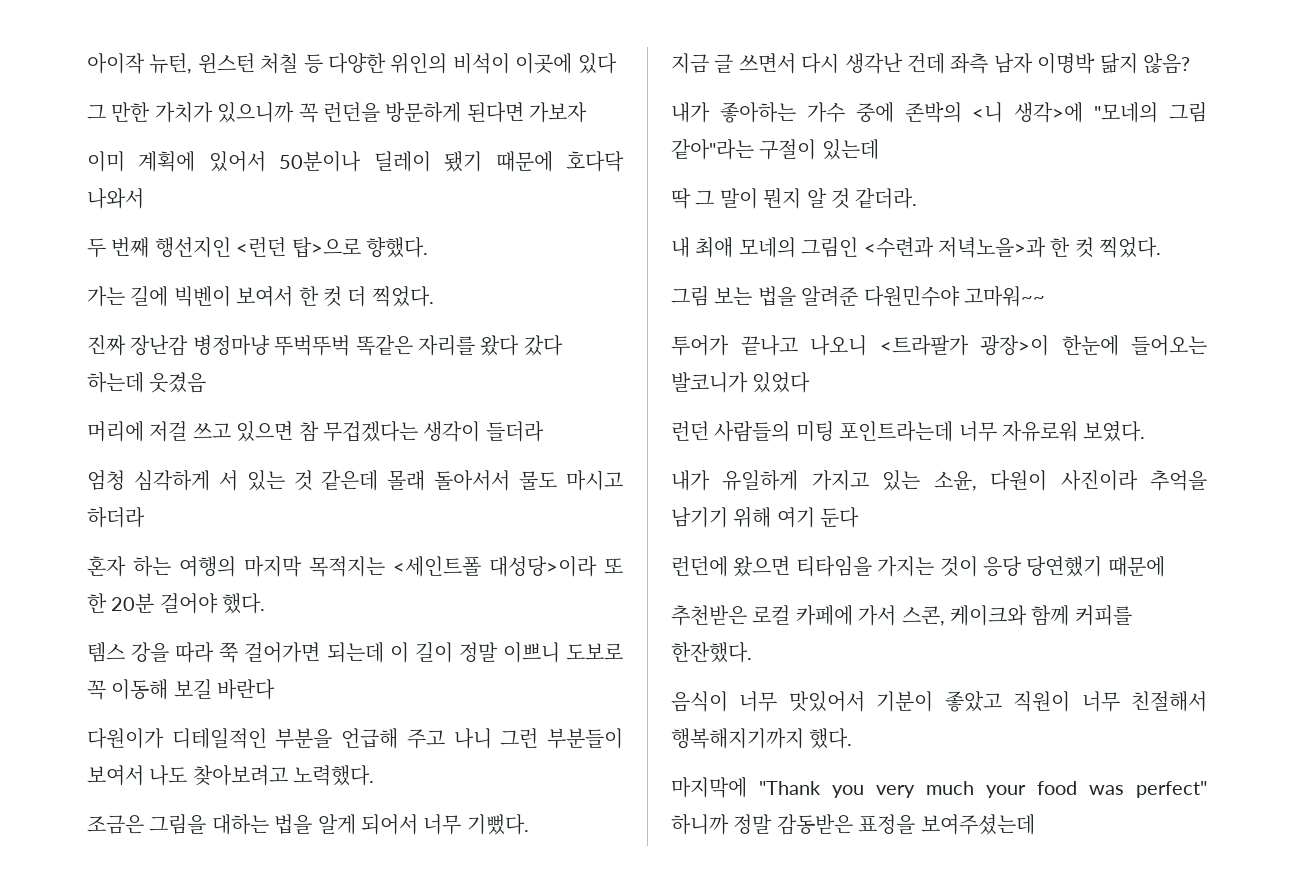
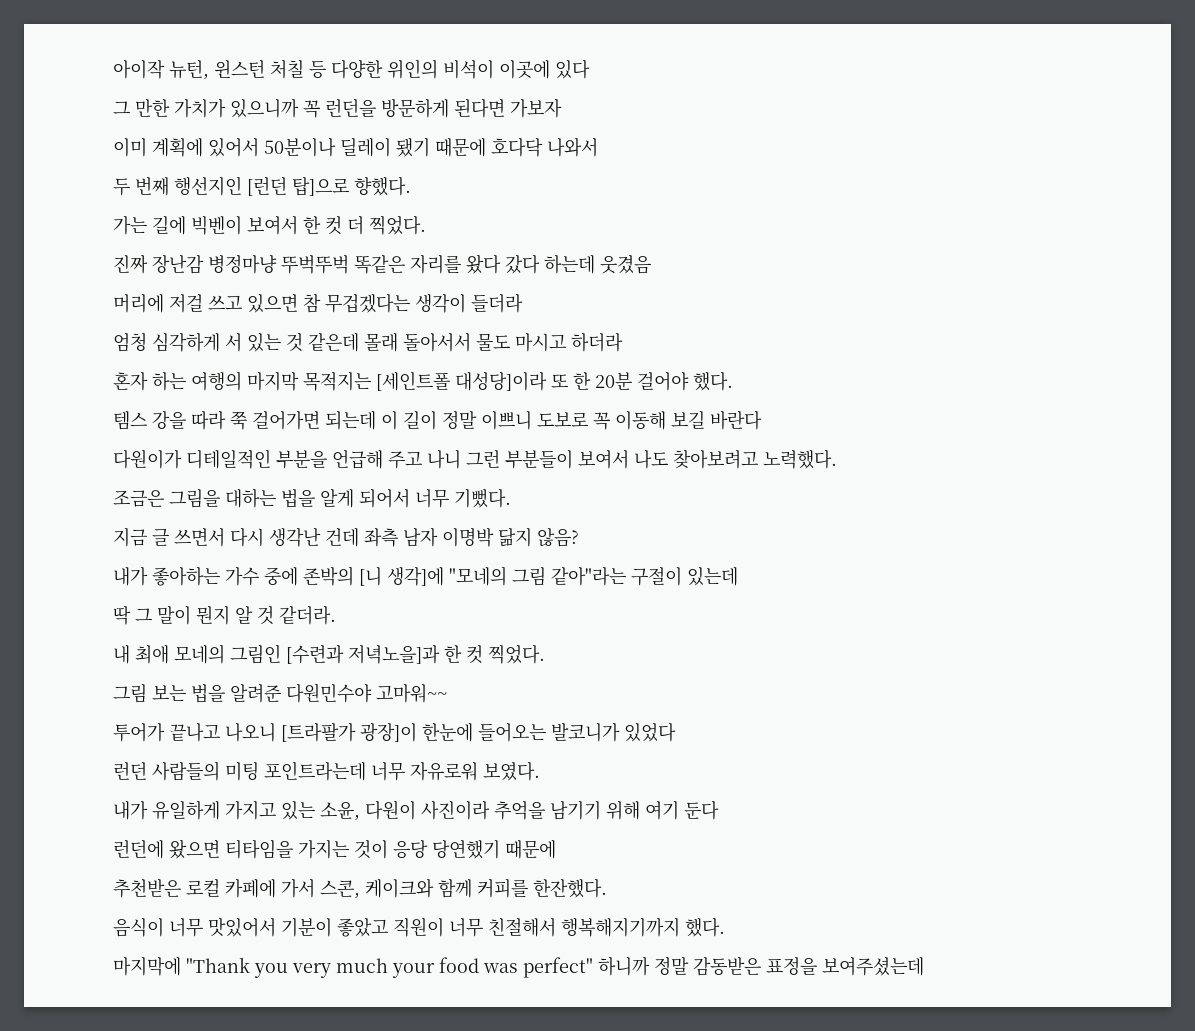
[236,237,361,258] <런던 탑>으로 -> [247,176,349,196] [런던 탑]으로
[393,556,597,577] <세인트폴 대성당>이라 -> [376,371,547,391] [세인트폴 대성당]이라
[972,102,1084,123] <니 생각>에 -> [359,567,444,586] [니 생각]에
[863,237,1046,258] <수련과 저녁노을>과 -> [286,645,440,664] [수련과 저녁노을]과
[879,335,1049,356] <트라팔가 광장>이 -> [281,723,417,742] [트라팔가 광장]이

